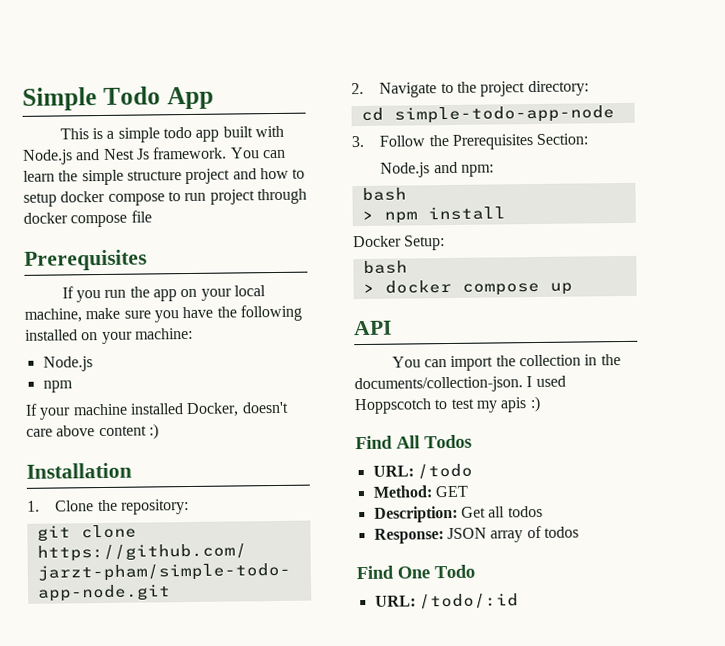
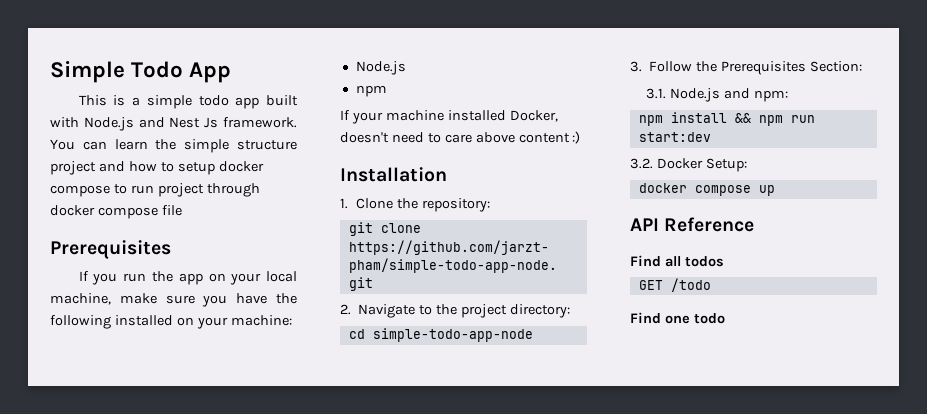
(289, 407) none -> [391,132,441,143] need to
(589, 139) none -> [646,88,667,99] 3.1.
[361,187,407,202] [361,210,374,221] bash // > -> (789, 96) none
(506, 213) // -> [734,113,815,126] [638,132,711,142] [630,158,653,169] && npm run start:dev // 3.2.
[362,260,408,274] [362,283,375,293] bash // > -> (747, 165) none
[391,354,621,371] [354,375,566,394] [354,395,541,415] [355,434,472,450] [372,463,473,480] [372,485,469,498] [373,505,543,523] [373,525,579,544] [356,564,475,580] [374,593,519,610] // You can import the collection in the documents/collection-json. I used Hoppscotch to test my apis :) // Find All Todos // URL: /todo // Method: GET // Description: Get all todos // Response: JSON array of todos // Find One Todo // URL: /todo/:id -> [664,217,755,232] [630,255,724,267] [638,278,711,292] [630,312,725,324] Reference // Find all todos // GET /todo // Find one todo

